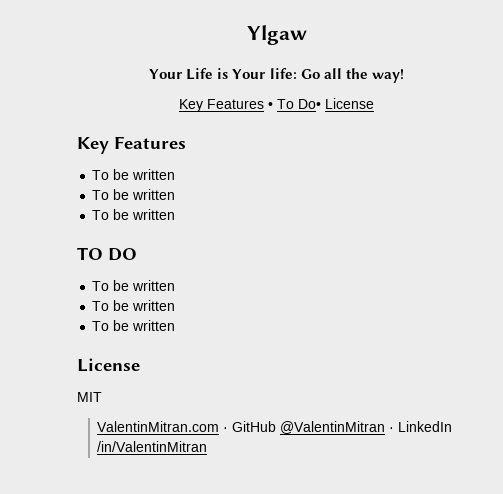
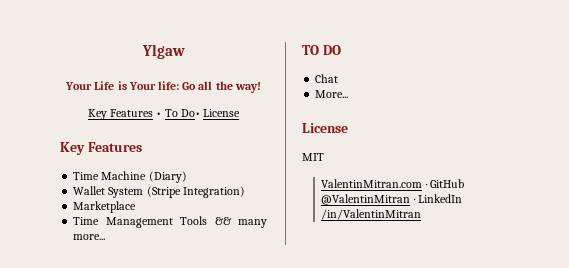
[92,169,176,180] [92,189,176,200] [92,209,176,220] [77,247,137,261] [92,280,176,291] [92,300,176,311] [92,320,176,331] To be written // To be written // To be written // TO DO // To be written // To be written // To be written -> [73,171,187,183] [73,186,245,198] [73,201,137,213] [73,216,267,228] [73,234,106,240] [302,45,341,55] [315,74,339,83] [315,90,349,98] Time Machine (Diary) // Wallet System (Stripe Integration) // Marketplace // Time Management Tools && many more... // TO DO // Chat // More...

